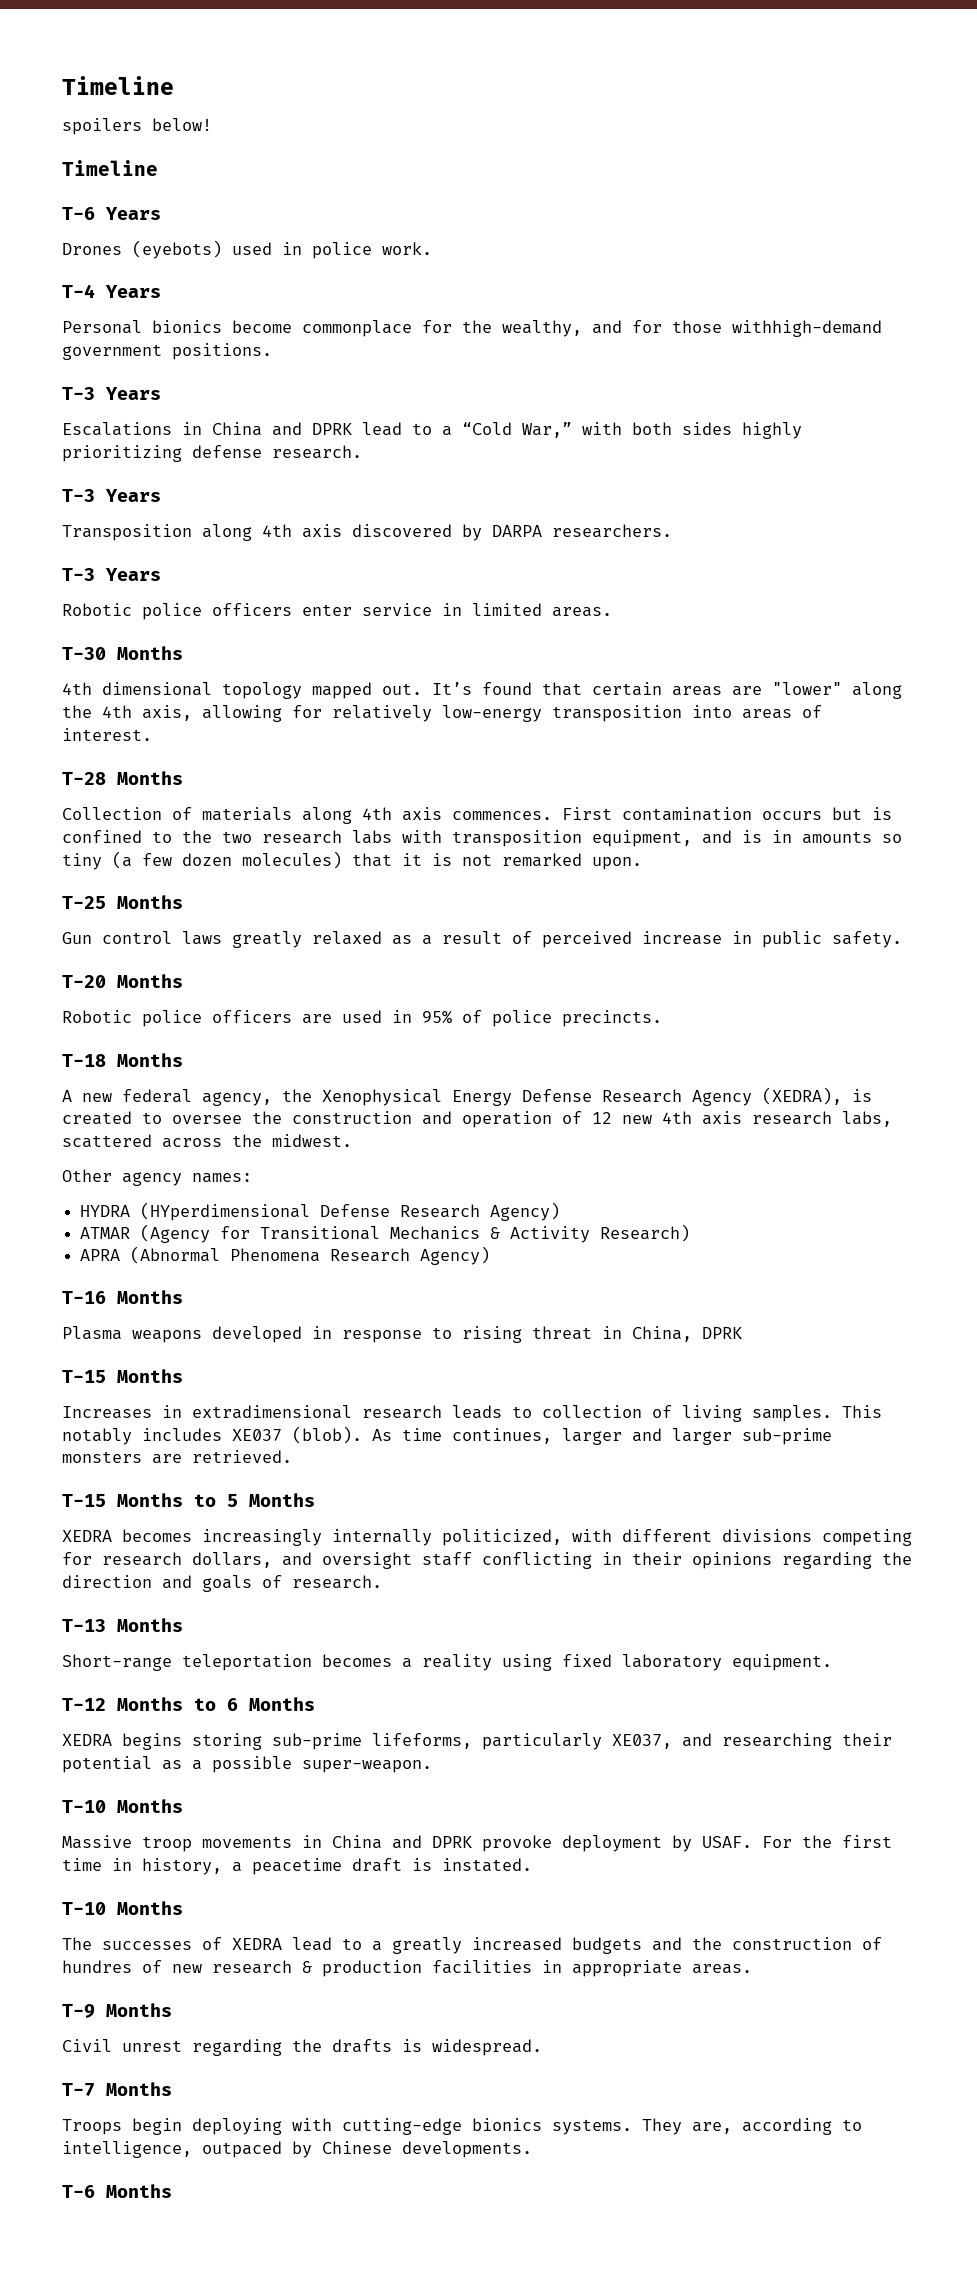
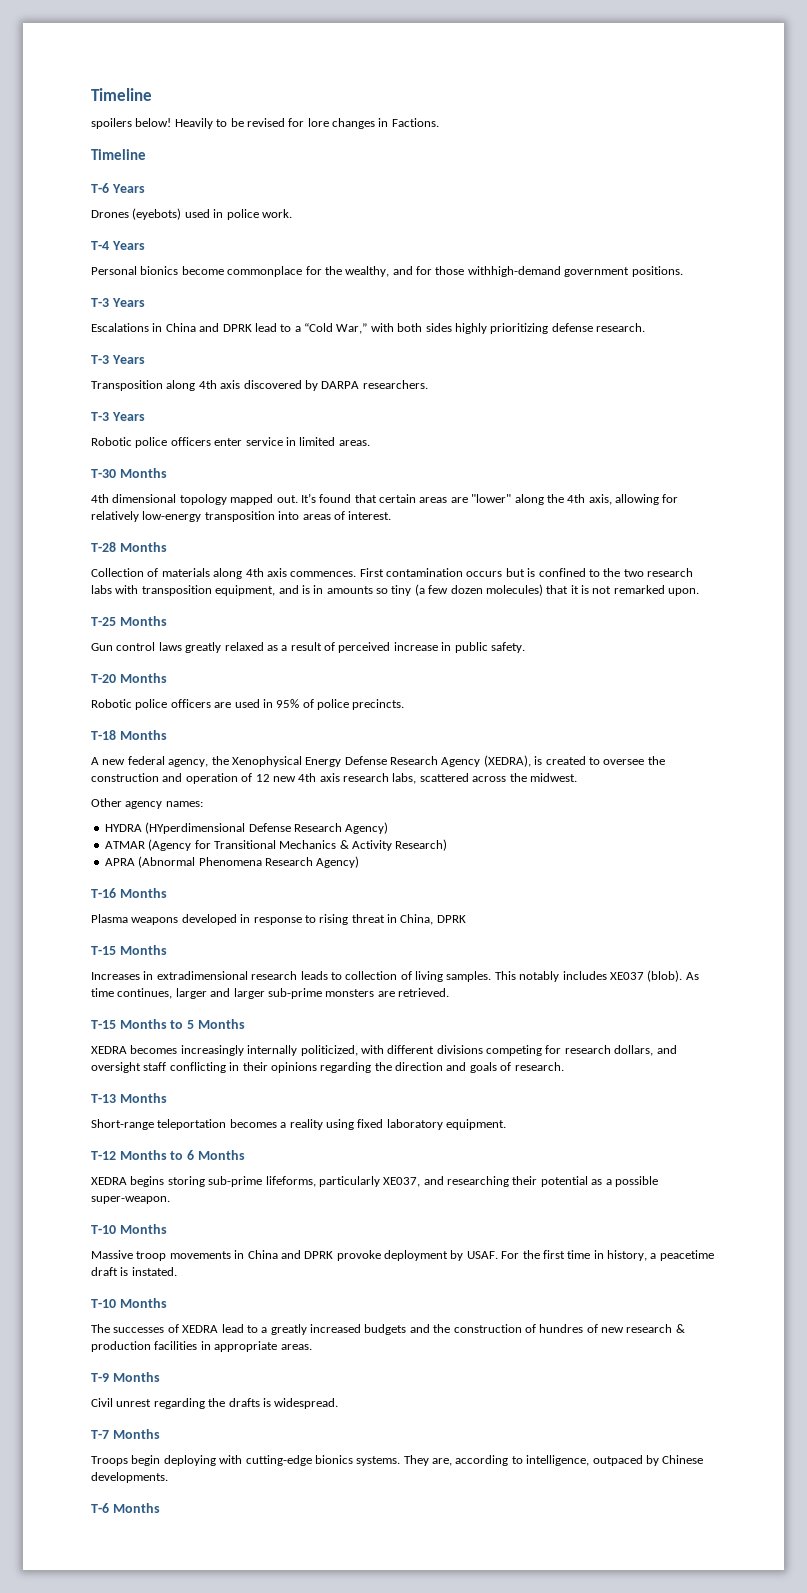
(212, 124) none -> [174,118,439,129] Heavily to be revised for lore changes in Factions.

